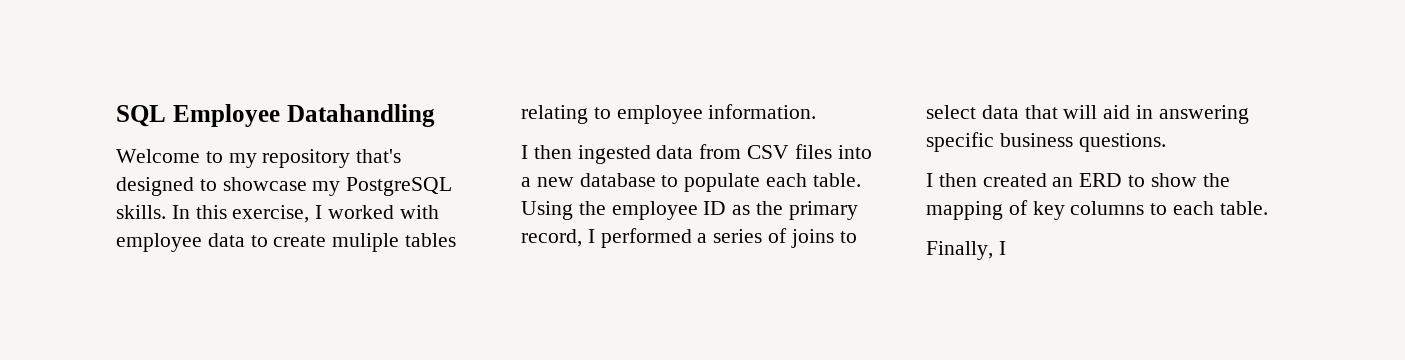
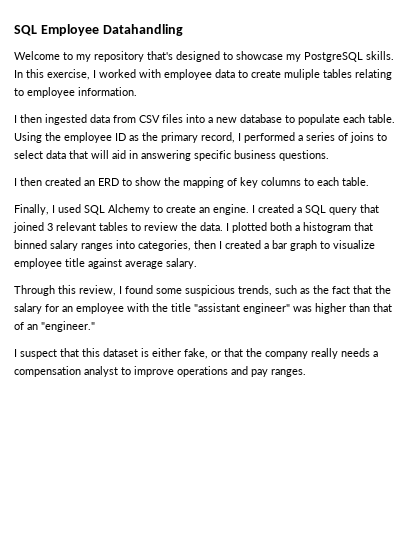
(1006, 248) none -> [58,204,379,215] [13,222,373,233] [14,240,375,251] [14,258,197,269] [14,285,391,296] [14,303,392,314] [14,321,95,332] [14,348,378,359] [14,366,306,377] used SQL Alchemy to create an engine. I created a SQL query that joined 3 relevant tables to review the data. I plotted both a histogram that binned salary ranges into categories, then I created a bar graph to visualize employee title against average salary. // Through this review, I found some suspicious trends, such as the fact that the salary for an employee with the title "assistant engineer" was higher than that of an "engineer." // I suspect that this dataset is either fake, or that the company really needs a compensation analyst to improve operations and pay ranges.

